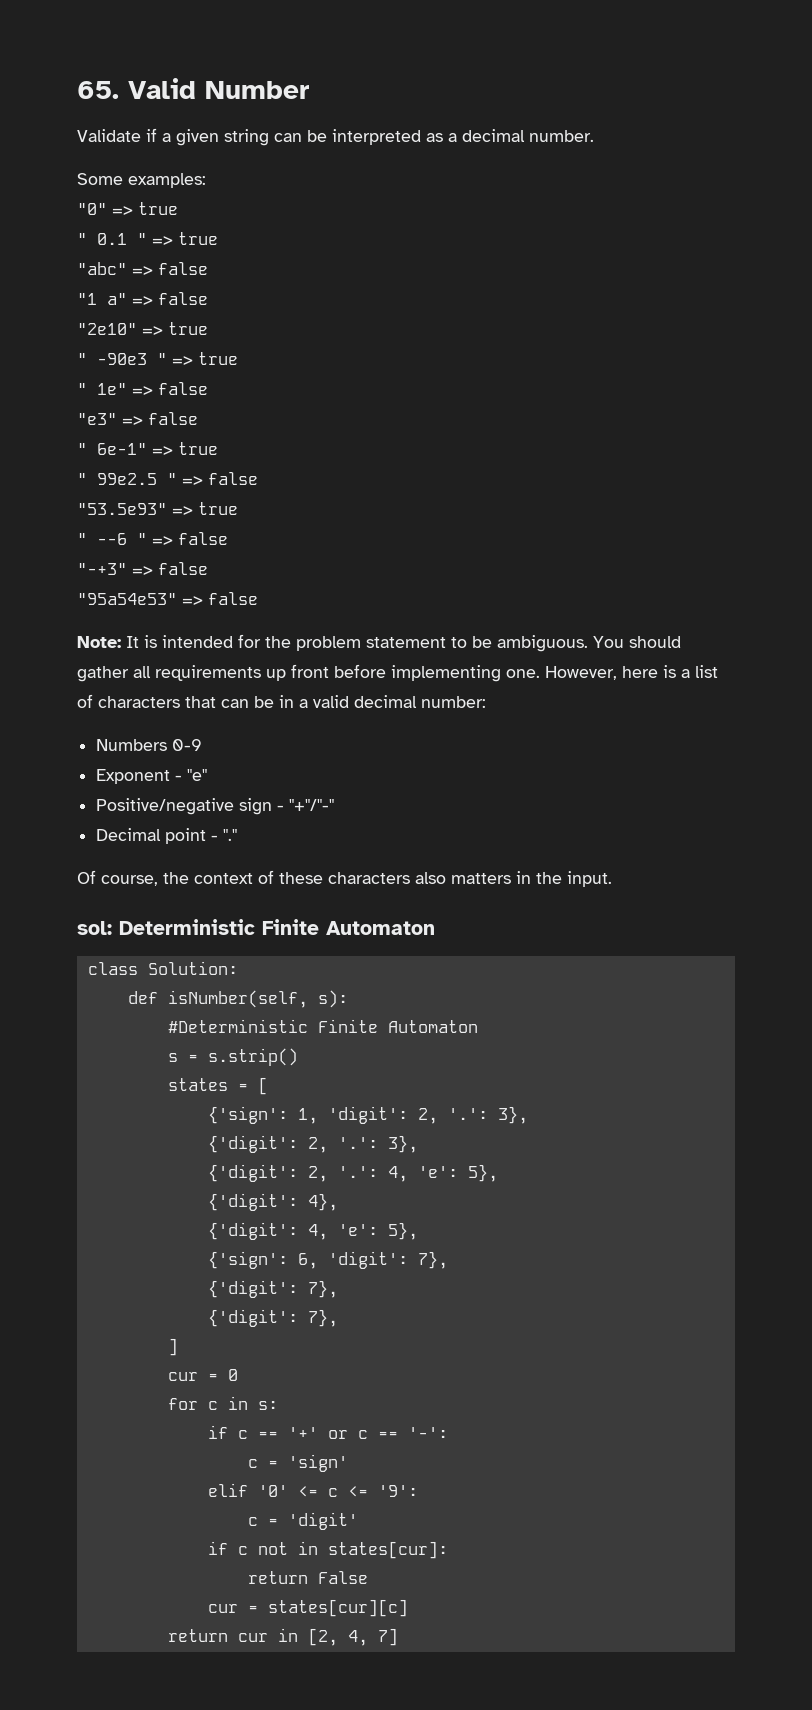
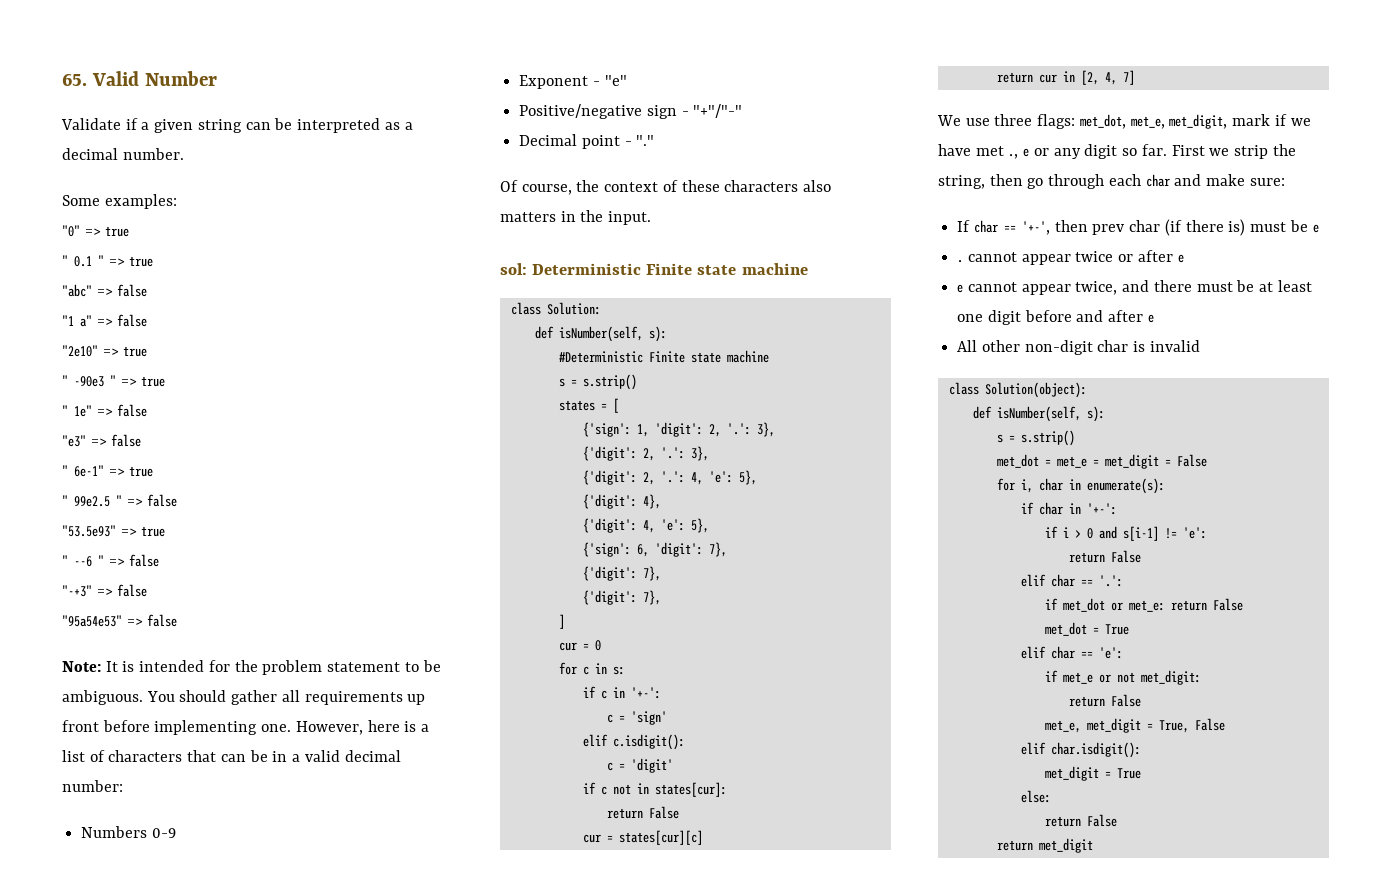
[326,921,435,935] Automaton -> [697,263,808,275] state machine
[387,1020,478,1033] Automaton -> [690,350,769,363] state machine
[257,1427,448,1439] == '+' or c == '-': -> [612,687,661,699] in '+-':
[257,1485,418,1497] '0' <= c <= '9': -> [612,734,685,750] c.isdigit():
(398, 1637) none -> [937,114,1311,129] [938,144,1296,159] [938,174,1285,189] [957,219,1319,236] [957,250,1184,265] [957,280,1312,295] [957,310,1154,325] [957,340,1200,355] [948,382,1087,398] [972,406,1105,422] [996,430,1075,446] [996,454,1207,469] [996,478,1165,494] [1020,502,1117,515] [1044,526,1207,541] [1068,550,1141,563] [1020,574,1123,587] [1044,598,1243,612] [1044,622,1129,636] [1020,646,1123,659] [1044,670,1201,685] [1068,694,1141,707] [1044,718,1225,733] [1020,742,1141,758] [1044,766,1141,781] [1020,790,1051,803] [1044,814,1117,827] [996,838,1093,853] // We use three flags: met_dot, met_e, met_digit, mark if we have met ., e or any digit so far. First we strip the string, then go through each char and make sure: // If char == '+-', then prev char (if there is) must be e // . cannot appear twice or after e // e cannot appear twice, and there must be at least one digit before and after e // All other non-digit char is invalid // class Solution(object): // def isNumber(self, s): // s = s.strip() // met_dot = met_e = met_digit = False // for i, char in enumerate(s): // if char in '+-': // if i > 0 and s[i-1] != 'e': // return False // elif char == '.': // if met_dot or met_e: return False // met_dot = True // elif char == 'e': // if met_e or not met_digit: // return False // met_e, met_digit = True, False // elif char.isdigit(): // met_digit = True // else: // return False // return met_digit

